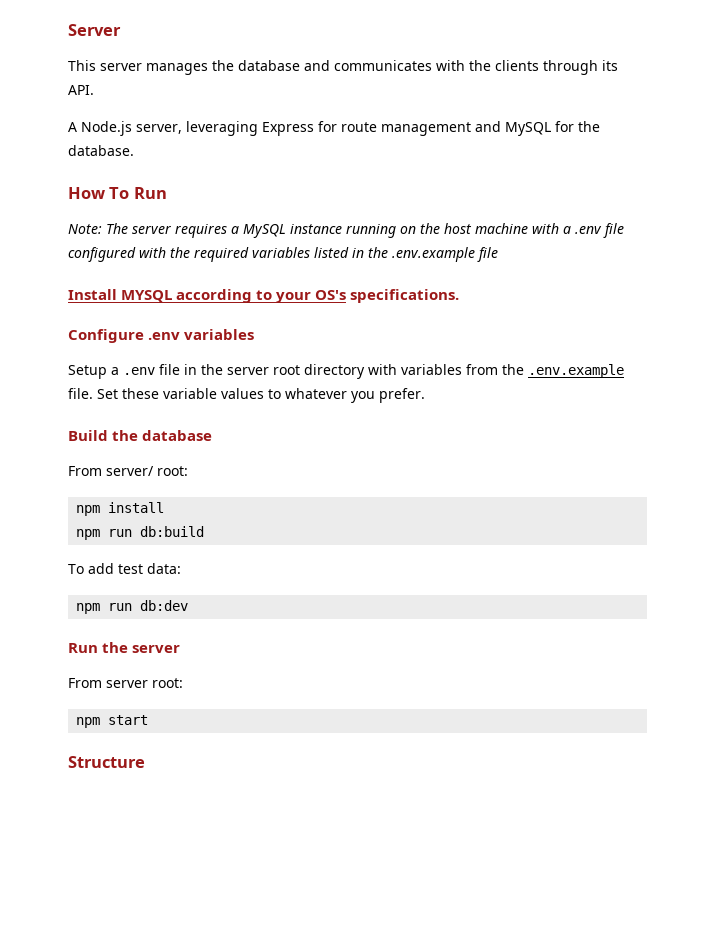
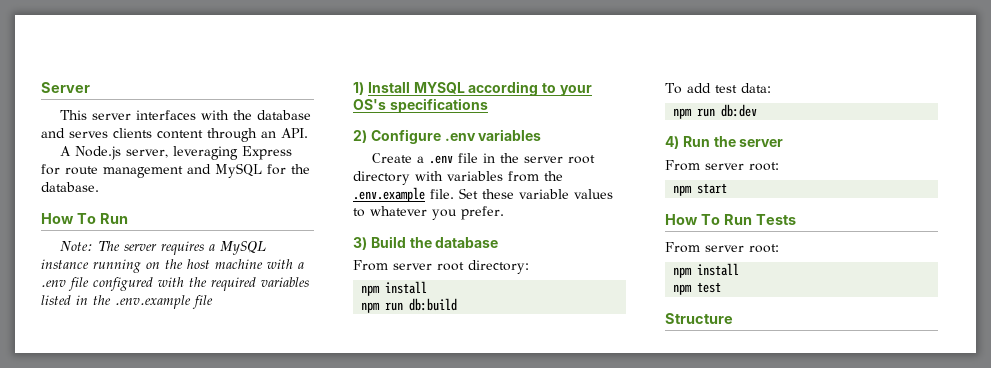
[146,63,208,75] manages -> [136,110,230,120] interfaces with
[334,60,618,75] communicates with the clients through its -> [69,128,276,142] serves clients content through an
(498, 254) none -> [353,82,364,95] 1)
[350,289,460,303] specifications. // -> [389,98,488,113] [353,130,367,143] specifications // 2)
[68,365,107,379] Setup -> [372,153,413,163] Create
(425, 395) none -> [353,237,367,250] 3)
[106,466,188,476] server/ root: -> [393,260,529,274] server root directory:
(189, 605) none -> [665,136,679,149] 4)
(149, 720) none -> [665,214,796,225] [665,242,779,253] [673,263,740,278] [673,282,722,295] // How To Run Tests // From server root: // npm install // npm test

